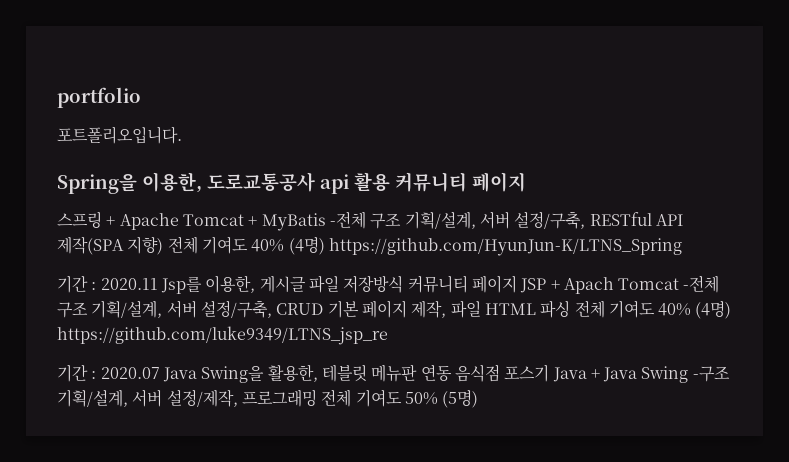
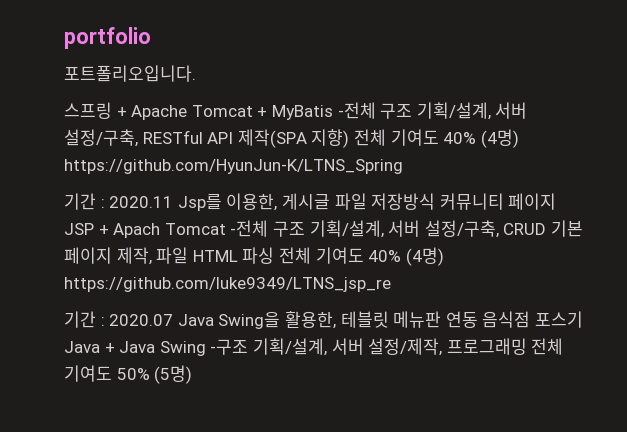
[57,172,526,194] // Spring을 이용한, 도로교통공사 api 활용 커뮤니티 페이지 -> (196, 73) none

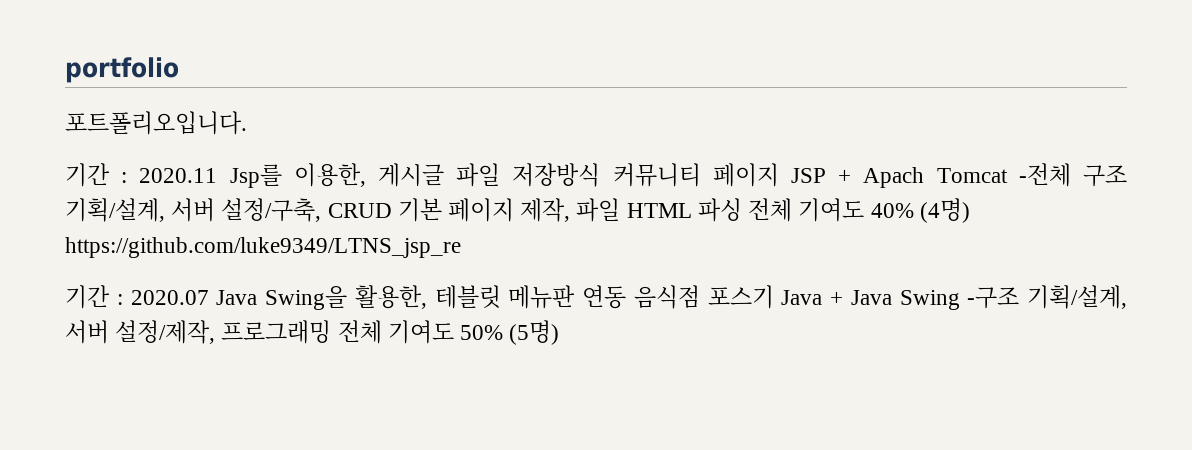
[64,102,528,120] [64,129,519,148] [64,159,403,174] // 스프링 + Apache Tomcat + MyBatis -전체 구조 기획/설계, 서버 설정/구축, RESTful API 제작(SPA 지향) 전체 기여도 40% (4명) https://github.com/HyunJun-K/LTNS_Spring -> (247, 123) none

